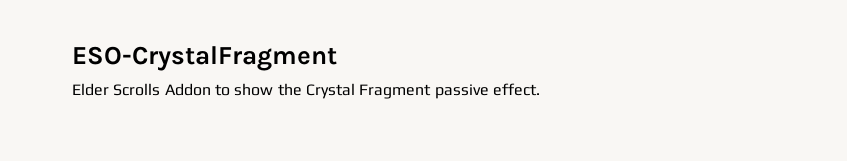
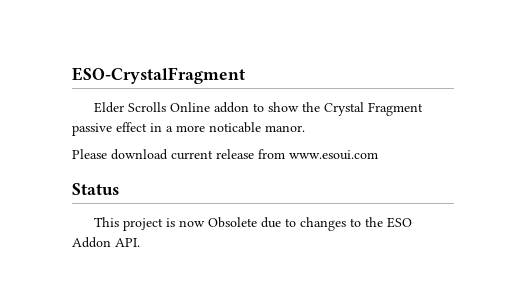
[164,83,211,96] Addon -> [170,102,250,113] Online addon
[492,83,540,96] effect. -> [116,122,305,133] [72,149,378,160] [72,183,119,195] [94,217,413,231] [72,237,140,248] effect in a more noticable manor. // Please download current release from www.esoui.com // Status // This project is now Obsolete due to changes to the ESO Addon API.

